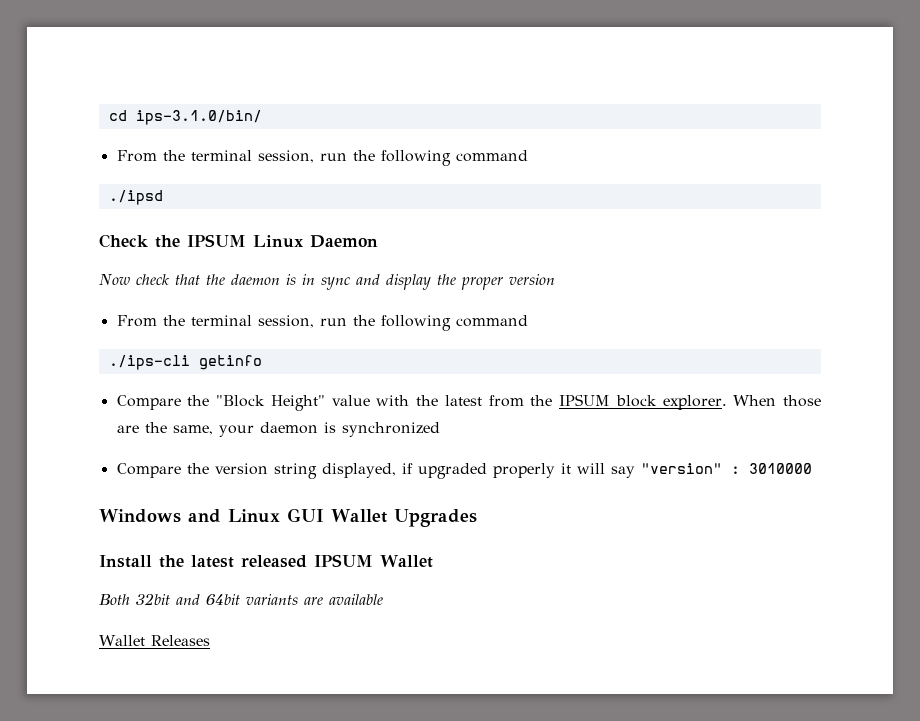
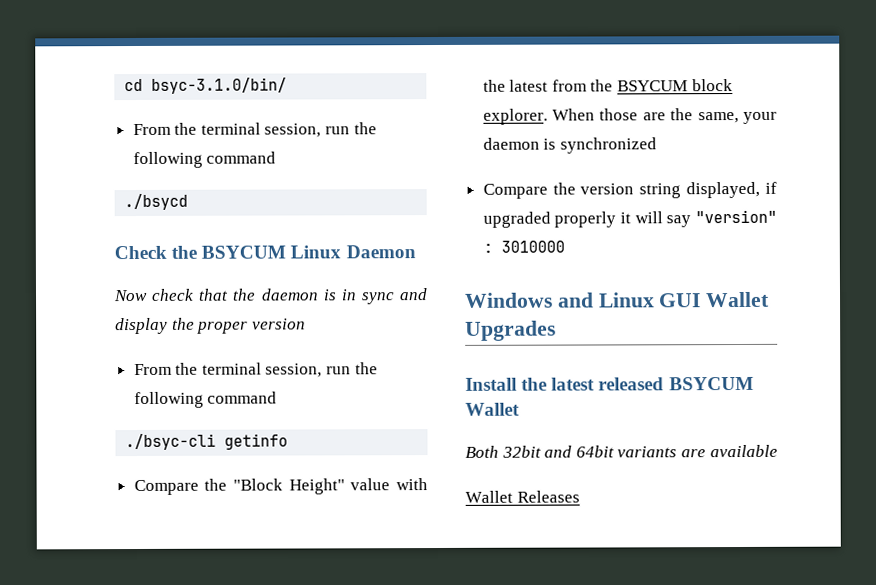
[135,110,262,125] [116,150,528,166] [108,190,163,205] ips-3.1.0/bin/ // From the terminal session, run the following command // ./ipsd -> [151,77,288,94] [132,122,377,138] [132,151,277,169] [124,193,189,211] bsyc-3.1.0/bin/ // From the terminal session, run the following command // ./bsycd
[187,234,246,247] IPSUM -> [201,245,287,259] BSYCUM
[108,355,190,370] ./ips-cli -> [125,433,217,451] ./bsyc-cli
[559,394,611,406] IPSUM -> [617,80,689,92] BSYCUM
[314,554,373,567] IPSUM -> [668,376,754,391] BSYCUM

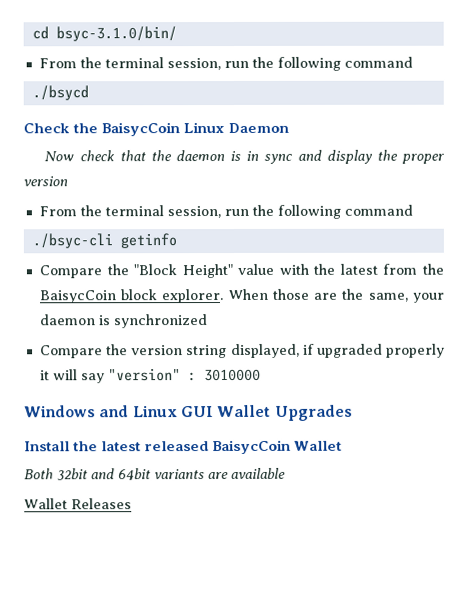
[201,245,287,259] BSYCUM -> [101,122,181,137] BaisycCoin
[617,80,689,92] BSYCUM -> [38,290,117,304] BaisycCoin
[668,376,754,391] BSYCUM -> [212,439,292,455] BaisycCoin

